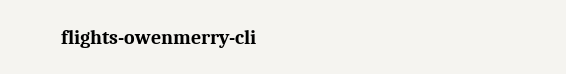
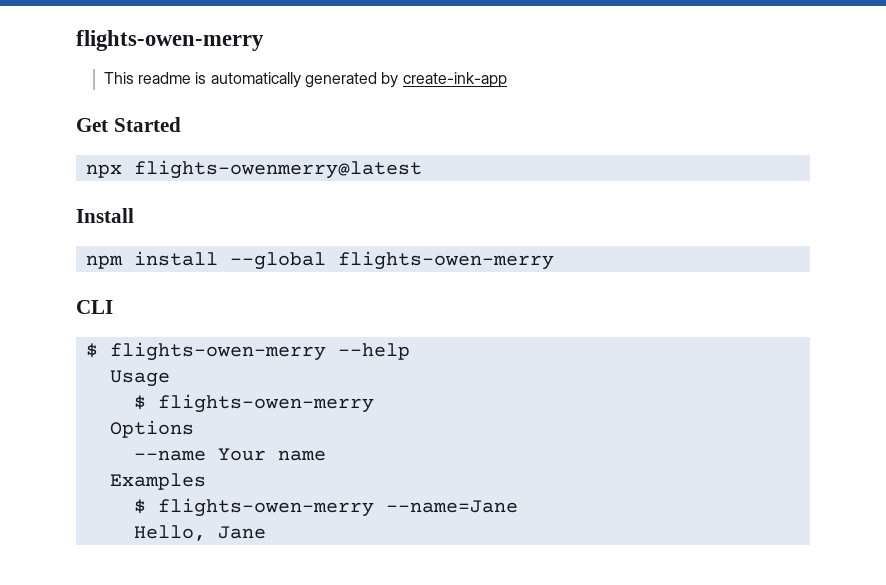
[61,29,256,48] flights-owenmerry-cli -> [76,30,264,51] [103,72,507,88] [76,117,181,132] [85,160,422,179] [76,208,134,223] [85,251,554,270] [76,300,113,314] [85,342,410,361] [109,370,170,387] [133,394,374,413] [109,420,194,438] [133,448,326,461] [109,473,206,490] [133,498,518,517] [133,525,266,541] flights-owen-merry // This readme is automatically generated by create-ink-app // Get Started // npx flights-owenmerry@latest // Install // npm install --global flights-owen-merry // CLI // $ flights-owen-merry --help // Usage // $ flights-owen-merry // Options // --name Your name // Examples // $ flights-owen-merry --name=Jane // Hello, Jane

